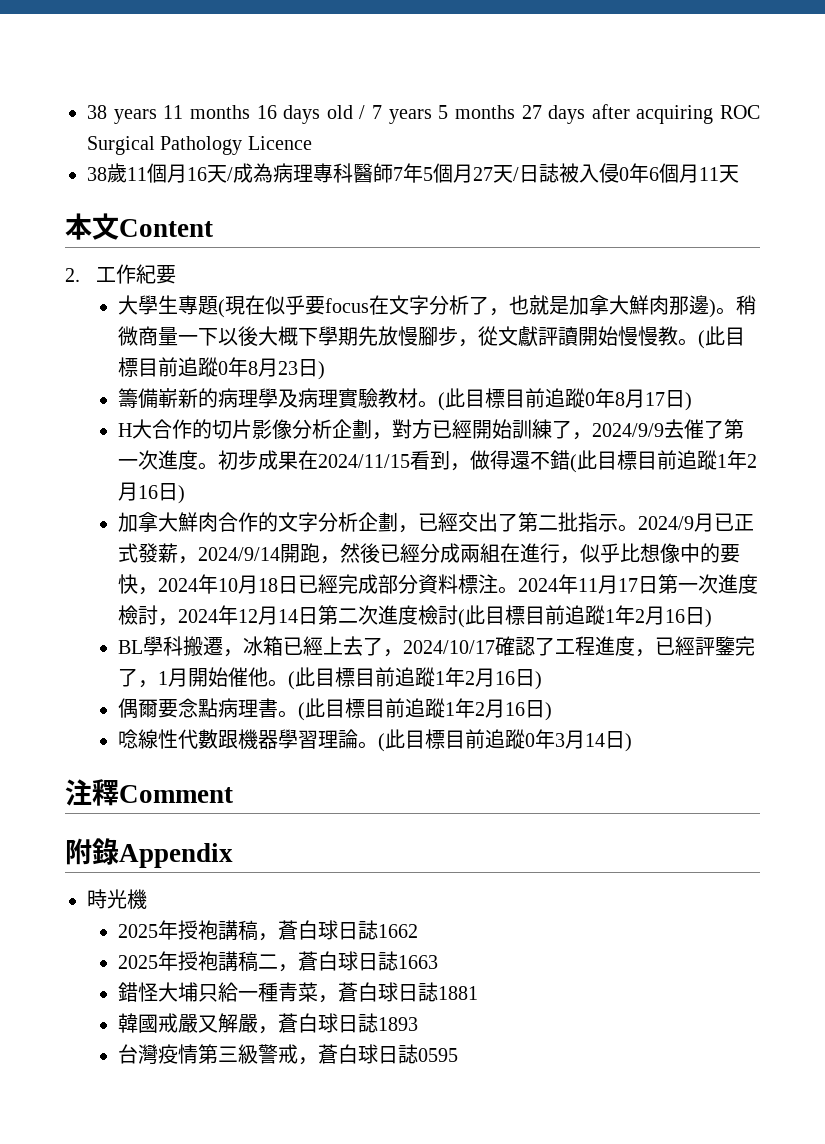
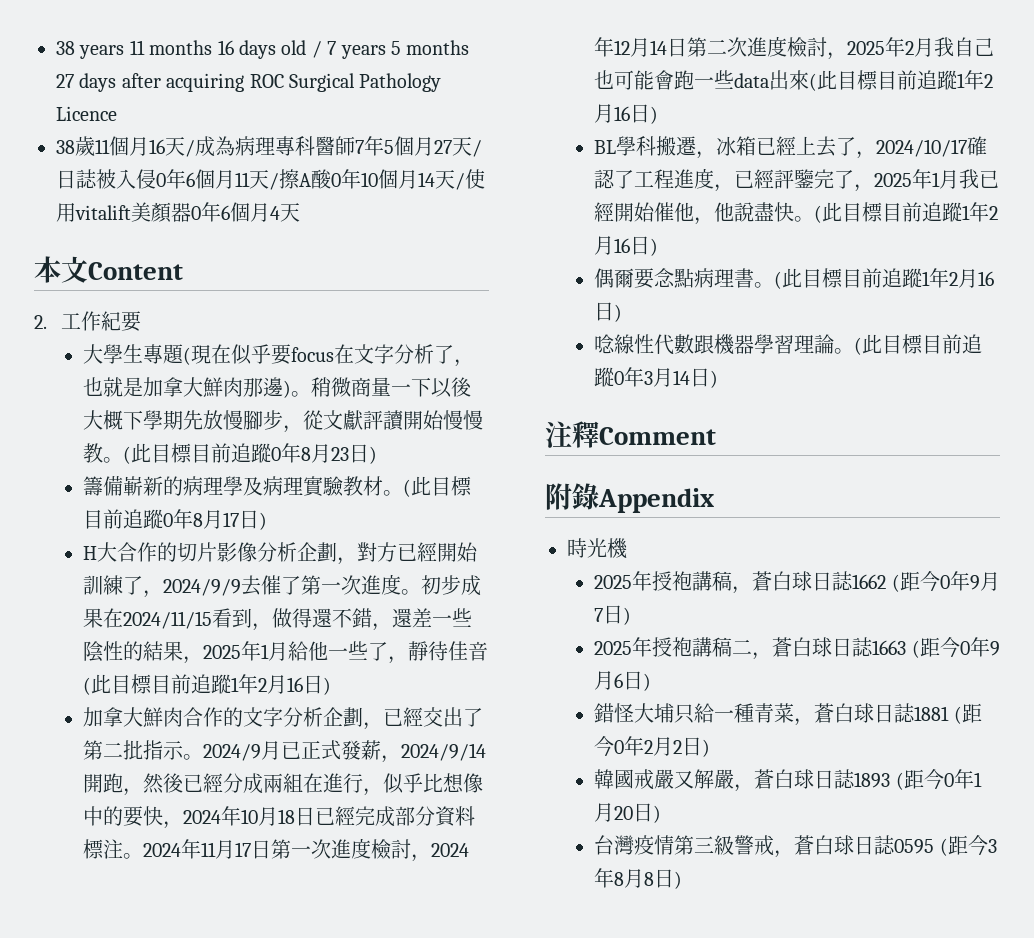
(739, 174) none -> [269,169,485,190] [56,202,300,223] /擦A酸0年10個月14天/使用vitalift美顏器0年6個月4天
(571, 460) none -> [372,608,473,631] [83,641,489,664] ，還差一些陰性的結果，2025年1月給他一些了，靜待佳音
(459, 615) none -> [827,37,995,60] [594,70,810,90] ，2025年2月我自己也可能會跑一些data出來
[158,667,269,687] 1月開始催他 -> [874,169,1000,189] [594,202,795,225] 2025年1月我已經開始催他，他說盡快
(419, 931) none -> [891,571,1000,592] [594,605,632,625] (距今0年9月7日)
(439, 962) none -> [911,637,1000,658] [594,671,652,691] (距今0年9月6日)
(479, 993) none -> [953,703,982,724] [594,736,711,757] (距今0年2月2日)
(419, 1024) none -> [895,769,982,790] [594,803,662,823] (距今0年1月20日)
(459, 1055) none -> [939,835,997,856] [594,868,683,889] (距今3年8月8日)

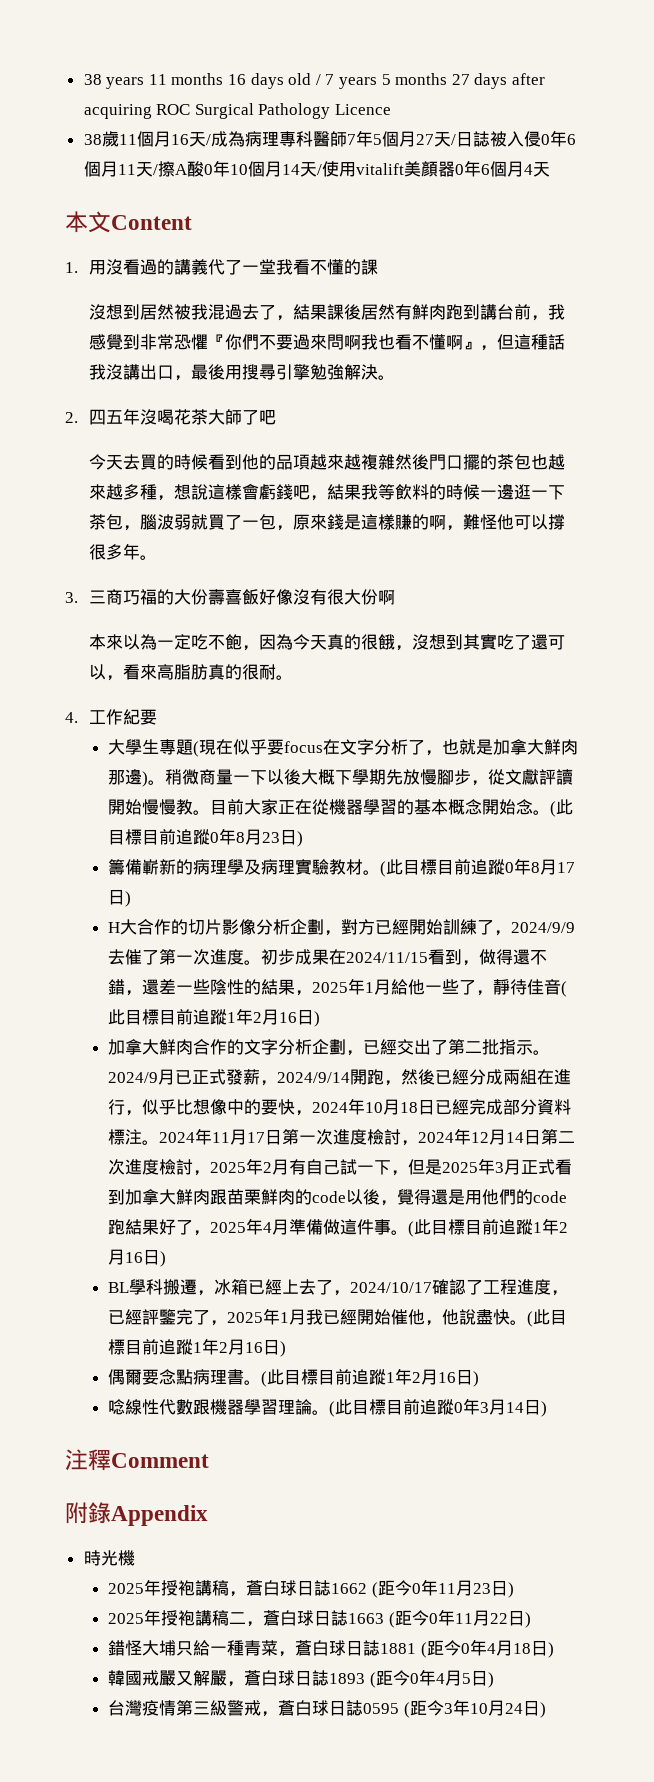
[34,315,47,329] 2. -> [65,259,379,275] [89,304,566,321] [89,333,566,351] [89,364,396,381] [65,408,277,425] [89,454,566,470] [89,483,566,501] [89,513,566,531] [89,543,158,560] [65,589,396,605] [89,634,566,651] [89,664,294,681] [65,712,78,723] 1.用沒看過的講義代了一堂我看不懂的課 // 沒想到居然被我混過去了，結果課後居然有鮮肉跑到講台前，我感覺到非常恐懼『你們不要過來問啊我也看不懂啊』，但這種話我沒講出口，最後用搜尋引擎勉強解決。 // 2.四五年沒喝花茶大師了吧 // 今天去買的時候看到他的品項越來越複雜然後門口擺的茶包也越來越多種，想說這樣會虧錢吧，結果我等飲料的時候一邊逛一下茶包，腦波弱就買了一包，原來錢是這樣賺的啊，難怪他可以撐很多年。 // 3.三商巧福的大份壽喜飯好像沒有很大份啊 // 本來以為一定吃不飽，因為今天真的很餓，沒想到其實吃了還可以，看來高脂肪真的很耐。 // 4.
(124, 460) none -> [209,799,550,815] 目前大家正在從機器學習的基本概念開始念。
[934,37,995,57] [594,70,810,90] 我自己也可能會跑一些data出來 -> [288,1158,572,1176] [107,1189,567,1206] [107,1218,408,1236] 有自己試一下，但是2025年3月正式看到加拿大鮮肉跟苗栗鮮肉的code以後，覺得還是用他們的code跑結果好了，2025年4月準備做這件事。
[969,572,1000,591] [594,608,604,622] 9月7 -> [437,1580,491,1596] 11月23
[989,641,1000,656] [594,671,624,690] 9月6 -> [454,1610,508,1626] 11月22
[644,737,683,756] 2月2 -> [486,1640,531,1656] 4月18
[973,772,982,787] [594,803,634,822] 1月20 -> [435,1670,471,1686] 4月5
[614,869,655,888] 8月8 -> [469,1700,523,1716] 10月24

